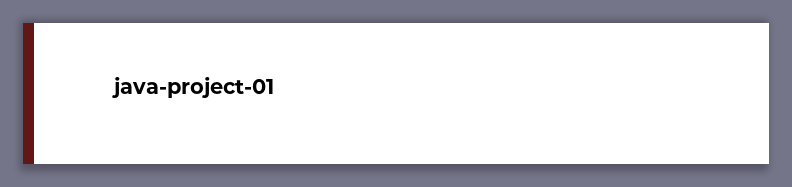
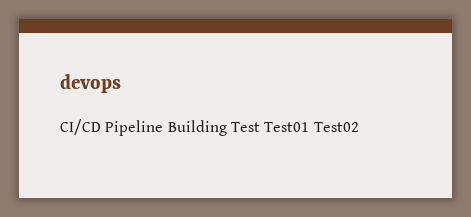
[112,77,274,98] java-project-01 -> [60,74,121,93] [60,119,359,136] devops // CI/CD Pipeline Building Test Test01 Test02

